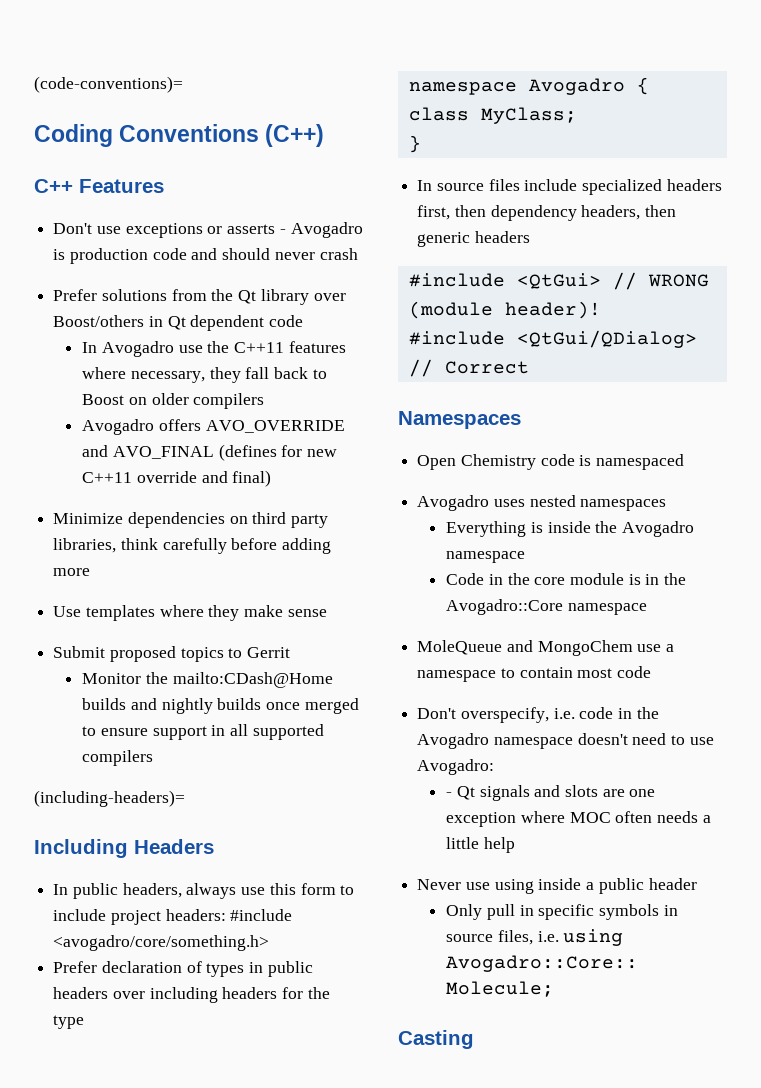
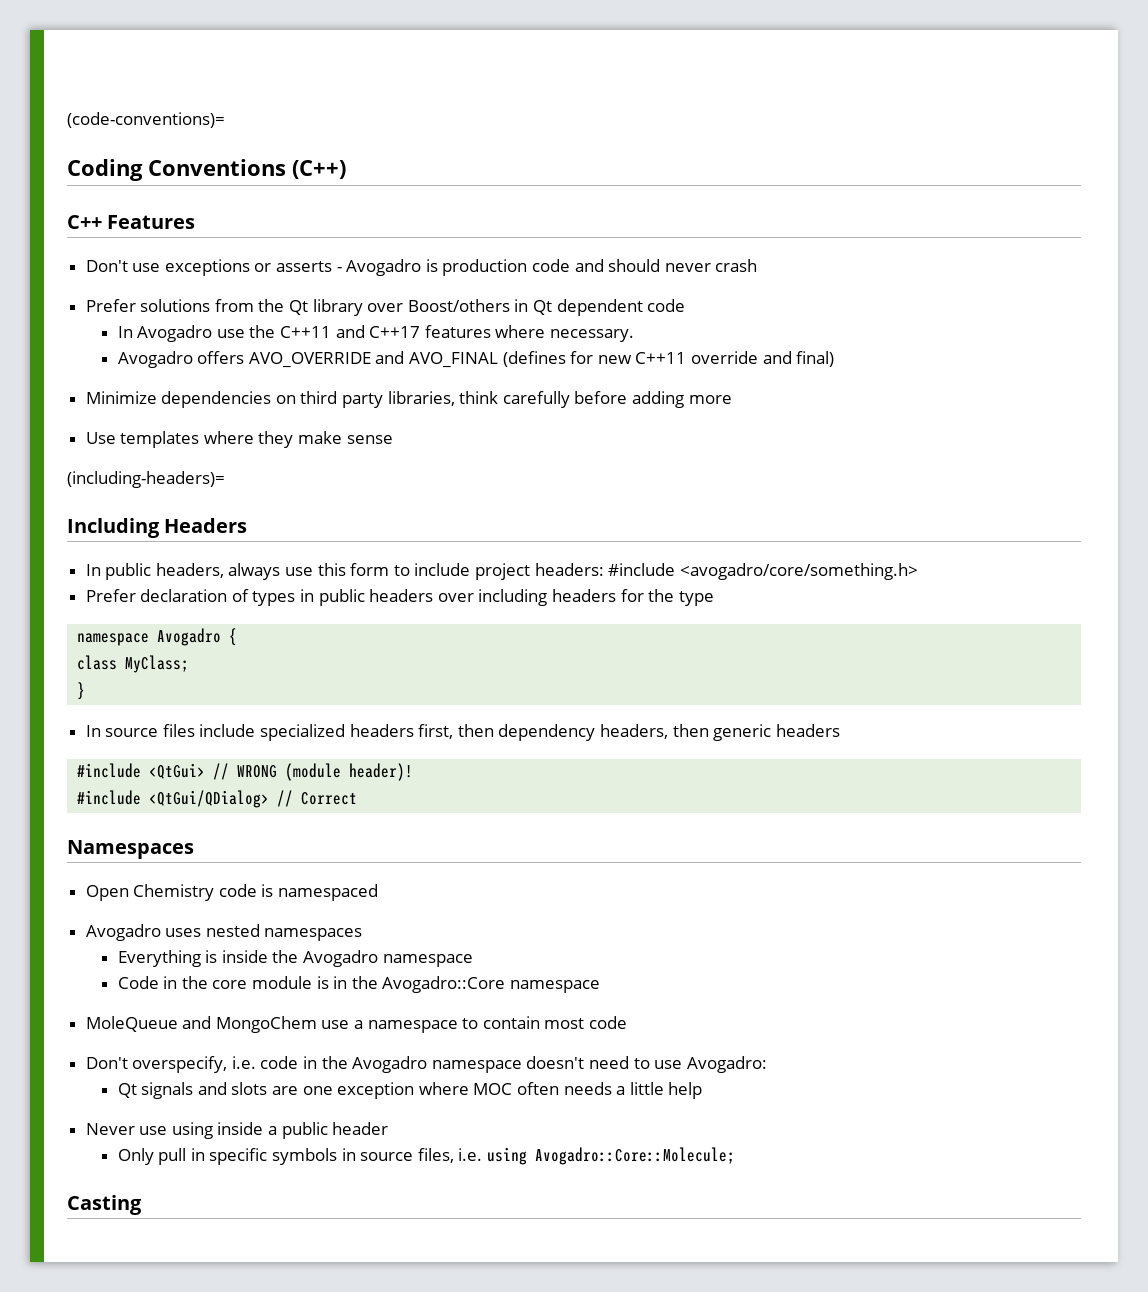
[288,341,346,353] [82,367,327,383] [82,393,265,409] features where necessary, they fall back to Boost on older compilers -> [335,325,634,342] and C++17 features where necessary.
[53,646,291,662] [82,672,333,688] [82,698,359,714] [82,724,324,740] [82,750,154,766] // Submit proposed topics to Gerrit // Monitor the mailto:CDash@Home builds and nightly builds once merged to ensure support in all supported compilers -> (393, 439) none
[446,792,453,797] - -> (767, 1064) none

